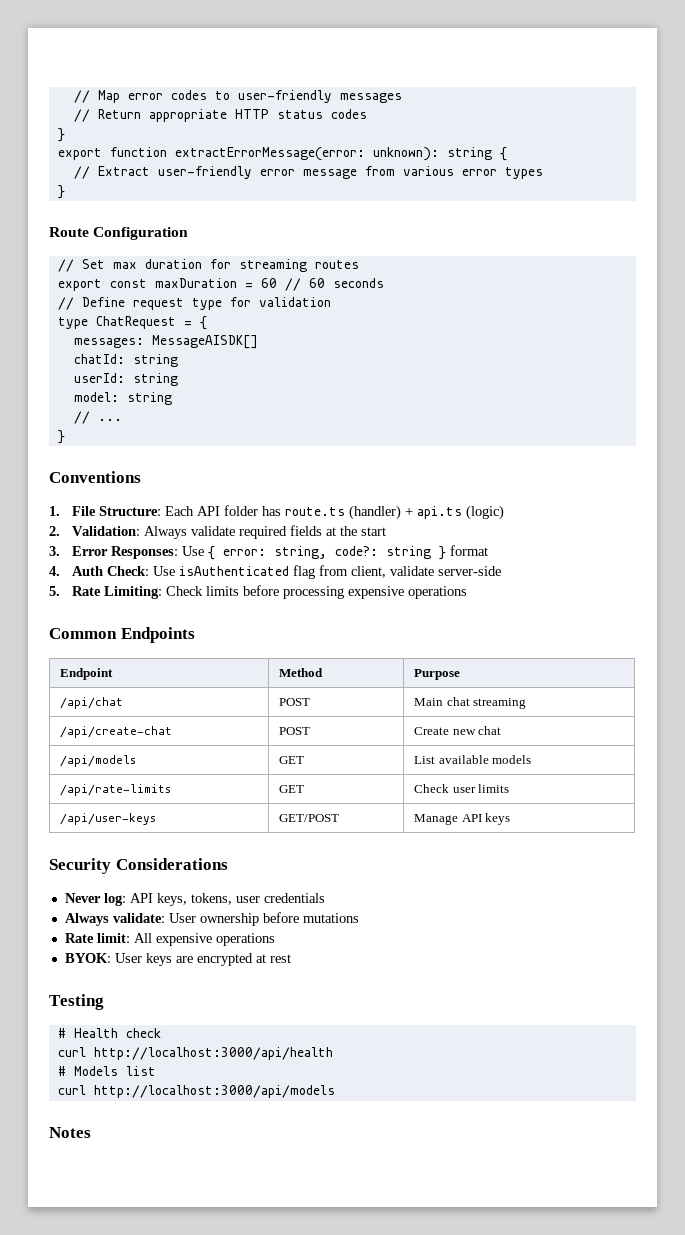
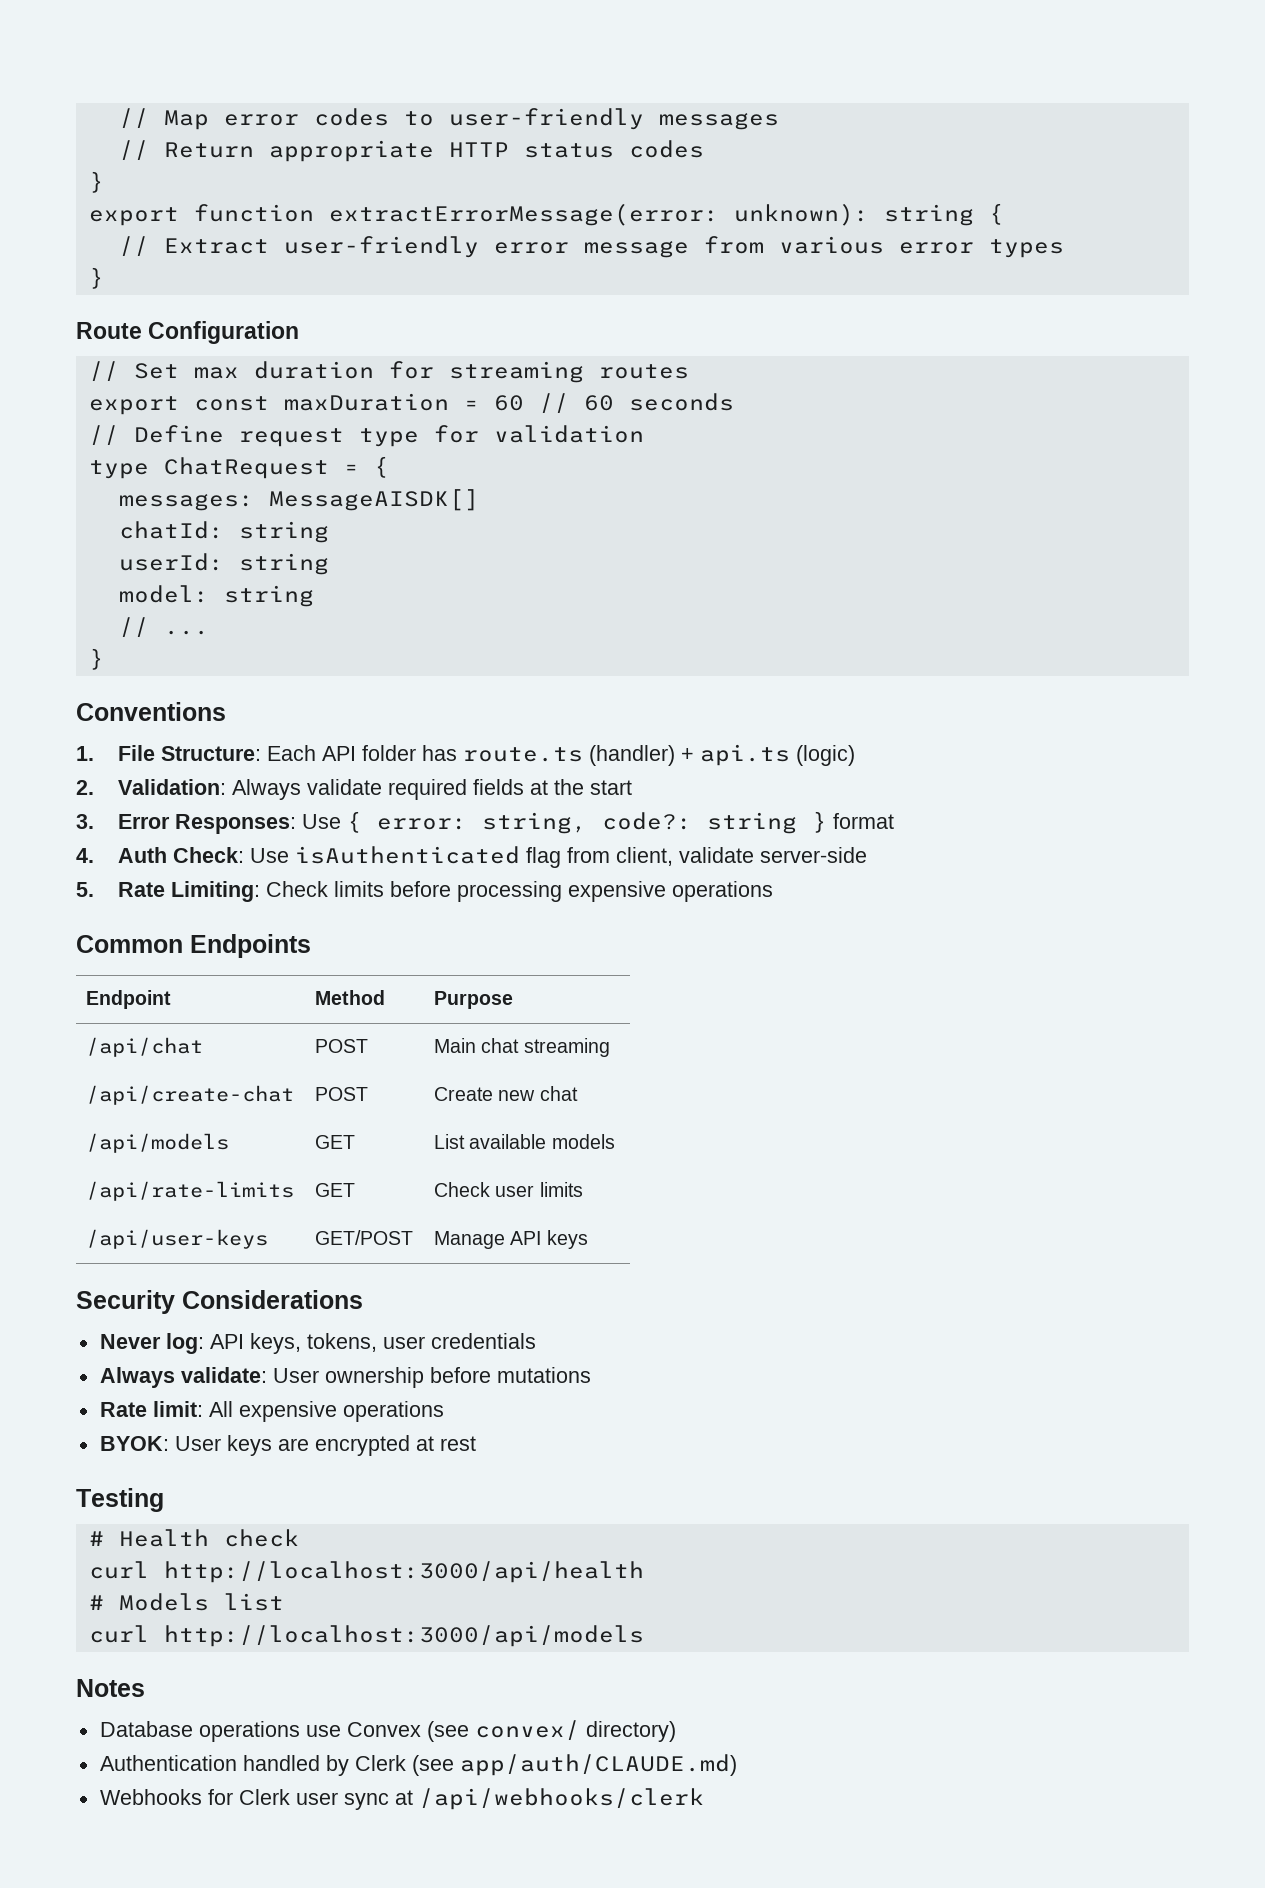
(91, 1132) none -> [99,1720,676,1742] [99,1754,737,1776] [99,1788,704,1810] // Database operations use Convex (see convex/ directory) // Authentication handled by Clerk (see app/auth/CLAUDE.md) // Webhooks for Clerk user sync at /api/webhooks/clerk

